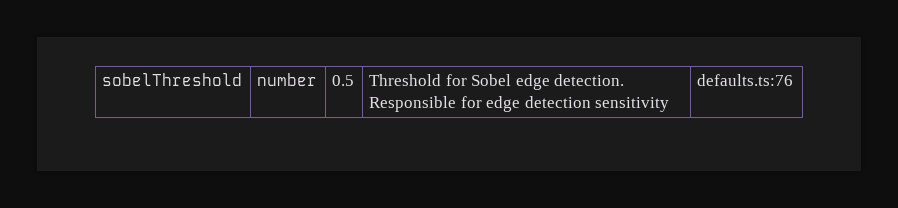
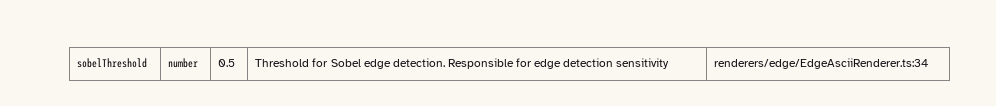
[697,74,794,86] defaults.ts:76 -> [714,58,929,69] renderers/edge/EdgeAsciiRenderer.ts:34

